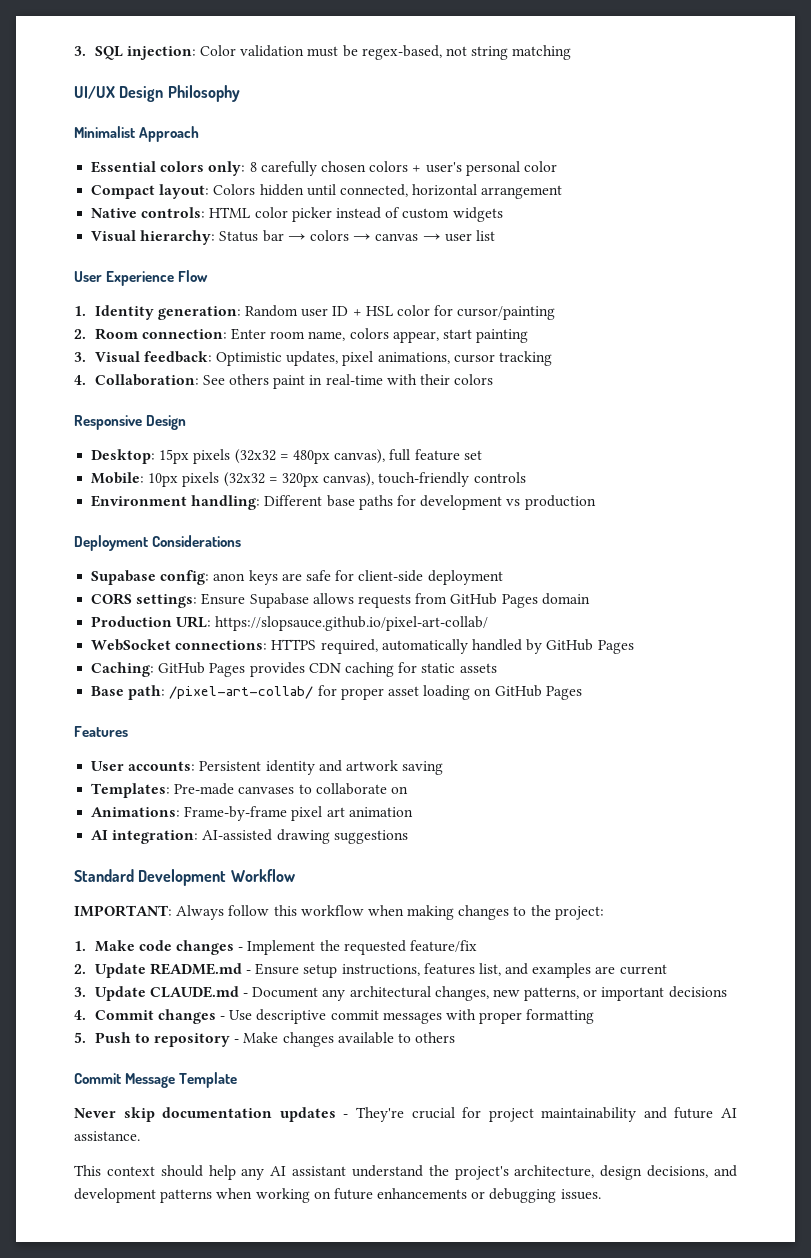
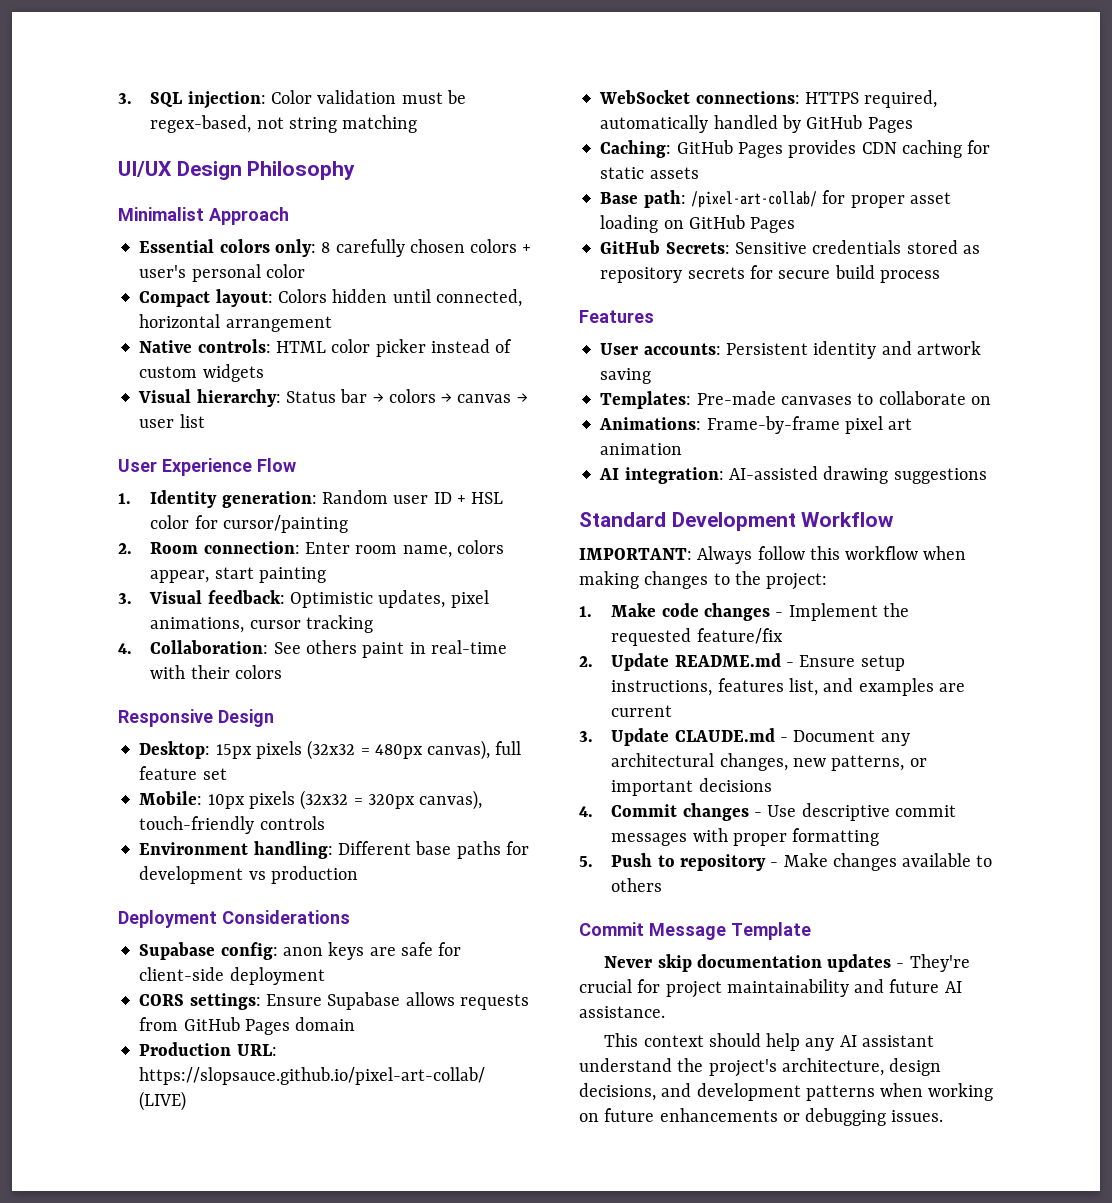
(489, 623) none -> [139,1091,187,1111] (LIVE)
(582, 693) none -> [600,240,980,254] [600,265,940,283] // GitHub Secrets: Sensitive credentials stored as repository secrets for secure build process

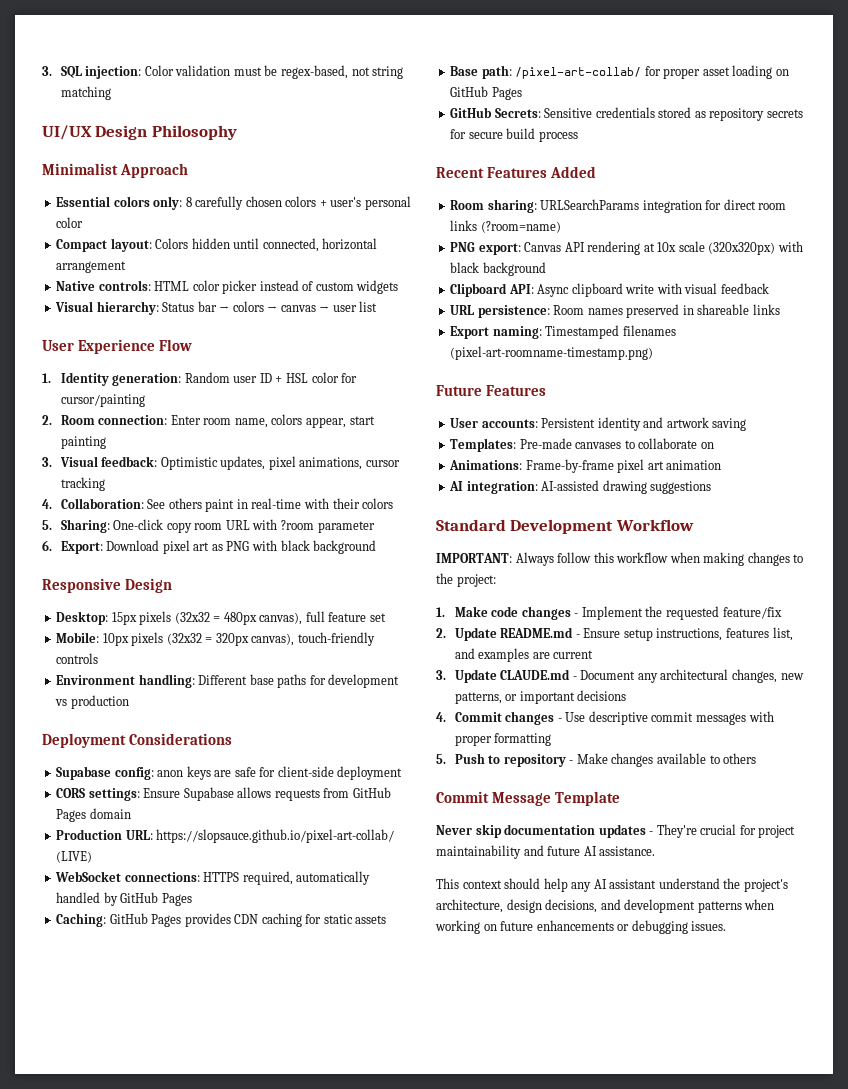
(282, 672) none -> [42,519,375,533] [42,540,377,554] // 5. Sharing: One-click copy room URL with ?room parameter // 6. Export: Download pixel art as PNG with black background
(940, 276) none -> [436,166,596,178] [450,199,787,213] [450,220,561,233] [450,241,803,255] [450,262,546,276] [450,283,769,297] [450,304,780,318] [450,325,676,339] [450,346,654,360] [436,385,482,396] Recent Features Added // Room sharing: URLSearchParams integration for direct room links (?room=name) // PNG export: Canvas API rendering at 10x scale (320x320px) with black background // Clipboard API: Async clipboard write with visual feedback // URL persistence: Room names preserved in shareable links // Export naming: Timestamped filenames (pixel-art-roomname-timestamp.png) // Future

